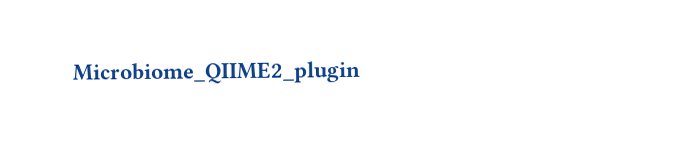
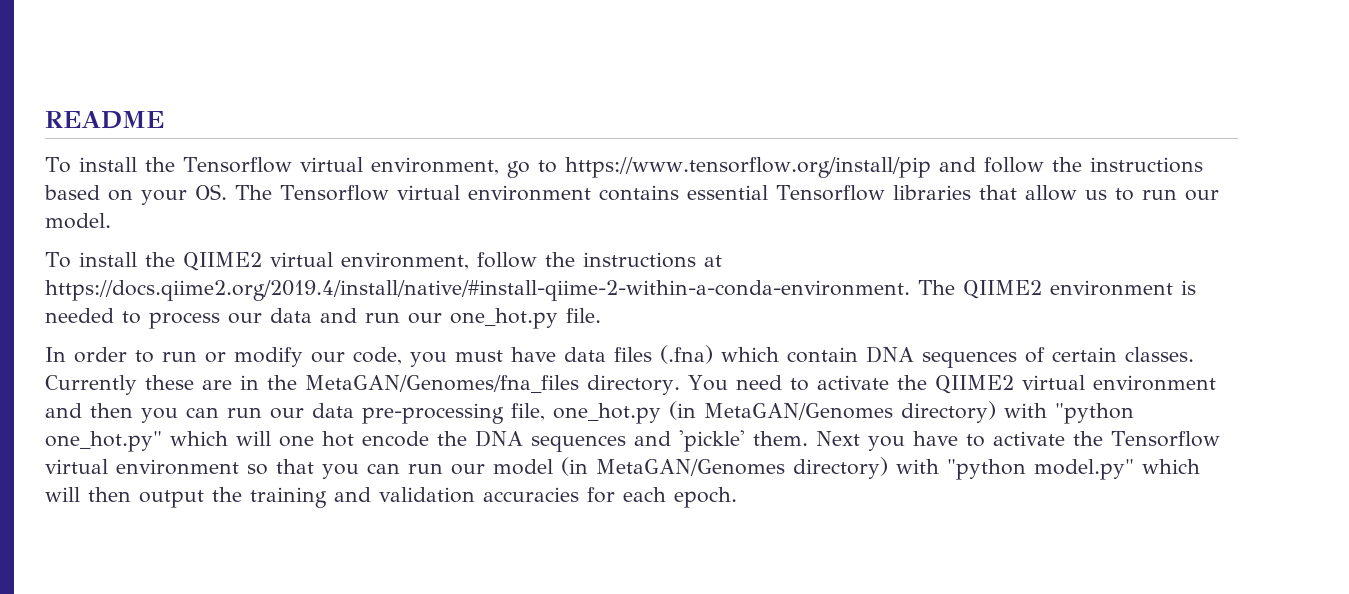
[72,60,361,85] Microbiome_QIIME2_plugin -> [45,111,164,129] [45,157,1203,178] [44,184,1219,205] [45,213,111,229] [45,252,722,271] [45,280,1196,301] [45,308,601,329] [45,345,1194,368] [45,375,1216,395] [45,401,1134,424] [45,430,1220,452] [45,457,1200,480] [45,487,737,508] README // To install the Tensorflow virtual environment, go to https://www.tensorflow.org/install/pip and follow the instructions based on your OS. The Tensorflow virtual environment contains essential Tensorflow libraries that allow us to run our model. // To install the QIIME2 virtual environment, follow the instructions at https://docs.qiime2.org/2019.4/install/native/#install-qiime-2-within-a-conda-environment. The QIIME2 environment is needed to process our data and run our one_hot.py file. // In order to run or modify our code, you must have data files (.fna) which contain DNA sequences of certain classes. Currently these are in the MetaGAN/Genomes/fna_files directory. You need to activate the QIIME2 virtual environment and then you can run our data pre-processing file, one_hot.py (in MetaGAN/Genomes directory) with "python one_hot.py" which will one hot encode the DNA sequences and 'pickle' them. Next you have to activate the Tensorflow virtual environment so that you can run our model (in MetaGAN/Genomes directory) with "python model.py" which will then output the training and validation accuracies for each epoch.

